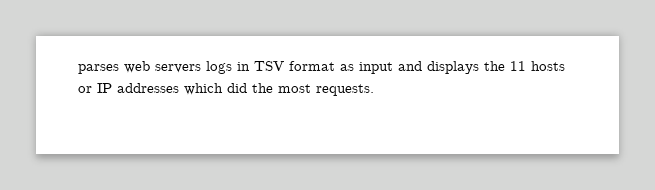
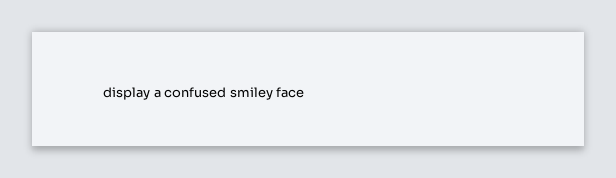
[78,61,565,74] [78,83,374,96] parses web servers logs in TSV format as input and displays the 11 hosts or IP addresses which did the most requests. -> [103,87,305,100] display a confused smiley face

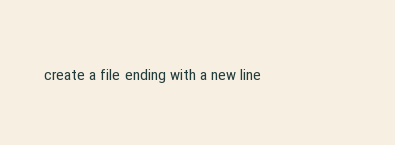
[103,87,305,100] display a confused smiley face -> [44,69,262,83] create a file ending with a new line

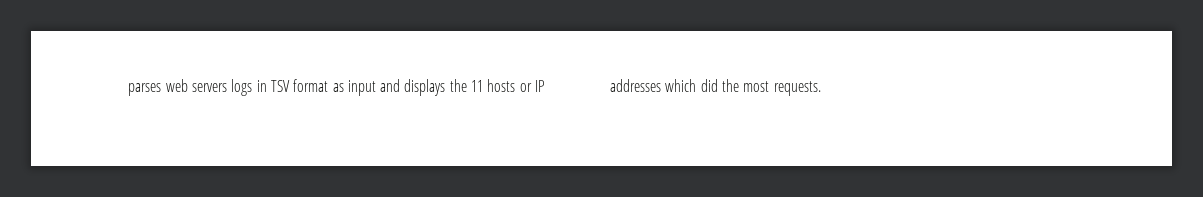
[44,69,262,83] create a file ending with a new line -> [128,79,821,96] parses web servers logs in TSV format as input and displays the 11 hosts or IP addresses which did the most requests.

